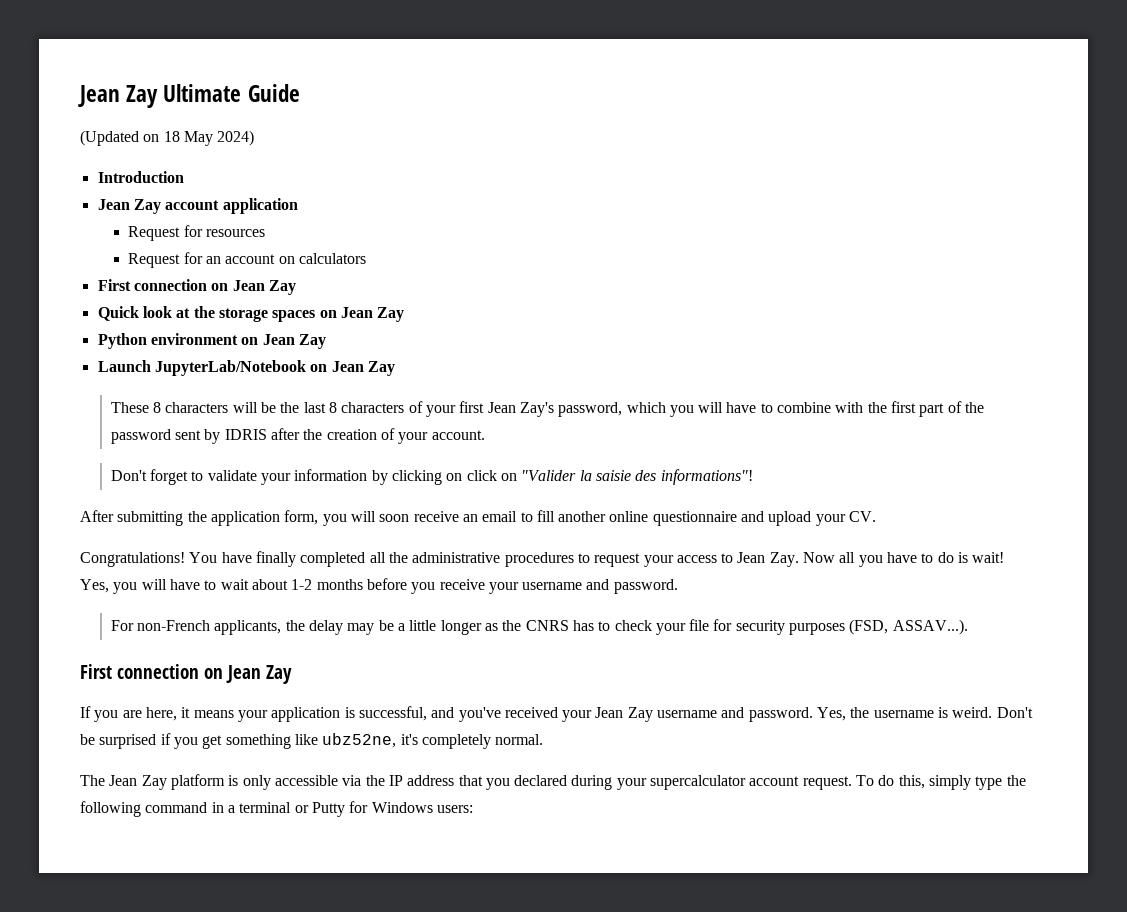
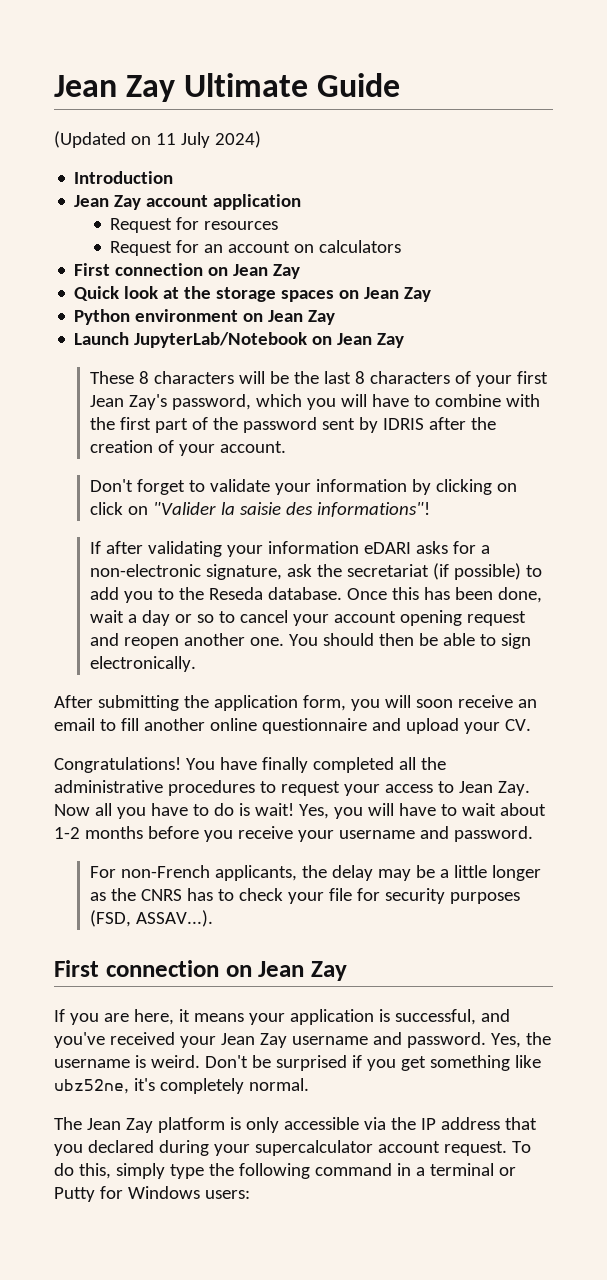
[163,131,213,146] 18 May -> [155,132,210,148] 11 July
(753, 477) none -> [90,541,490,557] [90,563,542,580] [90,587,542,603] [90,610,526,626] [90,633,531,649] [90,656,197,672] // If after validating your information eDARI asks for a non-electronic signature, ask the secretariat (if possible) to add you to the Reseda database. Once this has been done, wait a day or so to cancel your account opening request and reopen another one. You should then be able to sign electronically.

